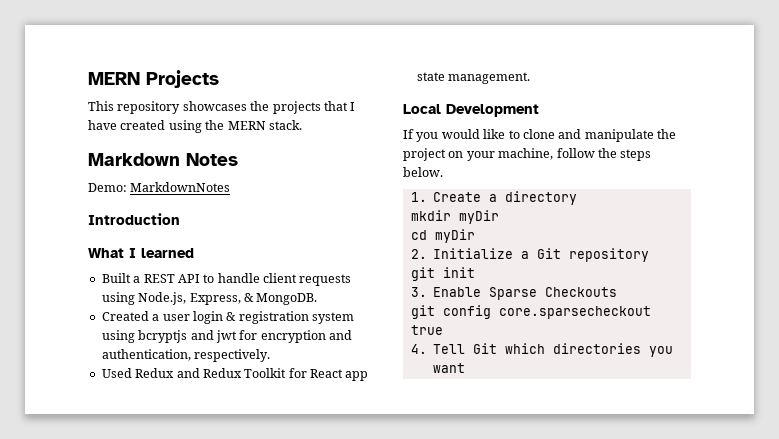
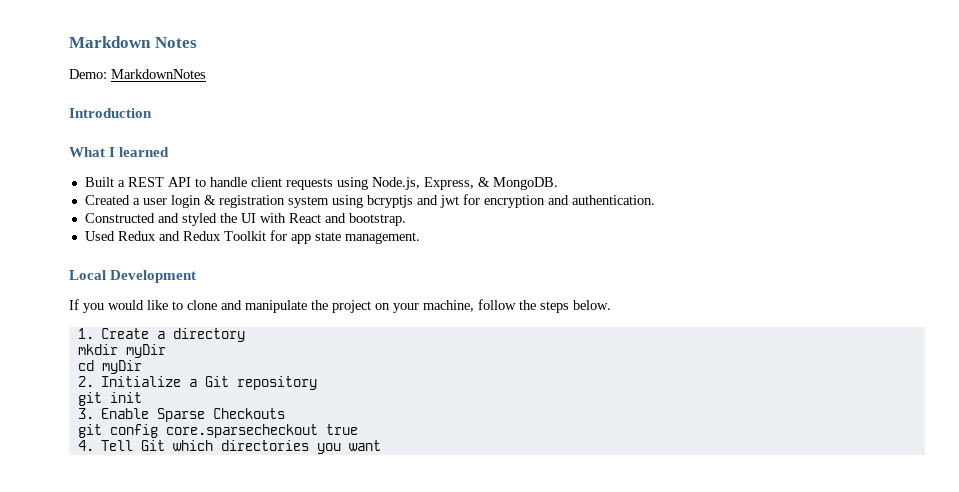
[88,70,219,88] [88,101,356,114] [88,120,302,133] MERN Projects // This repository showcases the projects that I have created using the MERN stack. // -> (69, 42) none
[101,349,271,362] authentication, respectively. -> [571,195,655,205] [84,213,406,226] authentication. // Constructed and styled the UI with React and bootstrap.
[310,369,343,378] React -> (287, 235) none

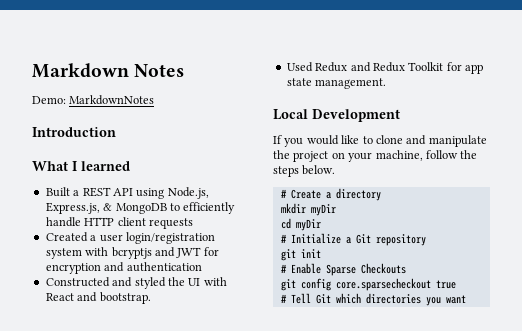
[194,177,558,190] [84,195,363,208] to handle client requests using Node.js, Express, & MongoDB. // Created a user login & registration system using -> [136,187,209,199] [45,202,236,214] [45,217,193,229] [45,232,215,244] [45,247,109,259] using Node.js, Express.js, & MongoDB to efficiently handle HTTP client requests // Created a user login/registration system with
[439,195,459,208] jwt -> [176,247,202,258] JWT
[571,195,655,205] authentication. -> [126,262,202,272] authentication
[77,328,94,339] 1. -> [280,189,287,198] #
[77,376,94,387] 2. -> [280,234,287,243] #
[77,408,94,419] 3. -> [280,264,287,273] #
[77,440,94,451] 4. -> [280,294,287,303] #

